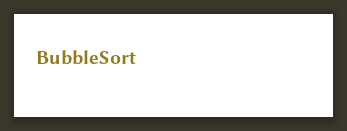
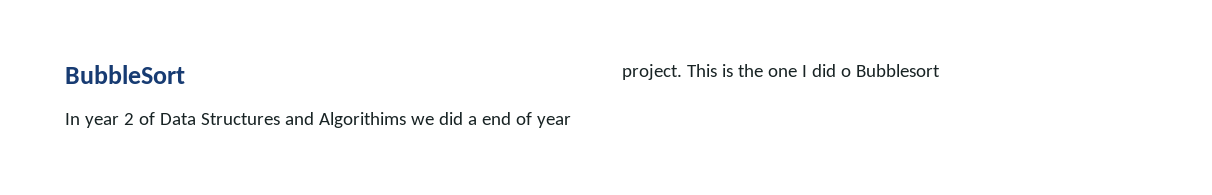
(136, 57) none -> [65,112,571,128] [622,64,940,80] // In year 2 of Data Structures and Algorithims we did a end of year project. This is the one I did o Bubblesort

